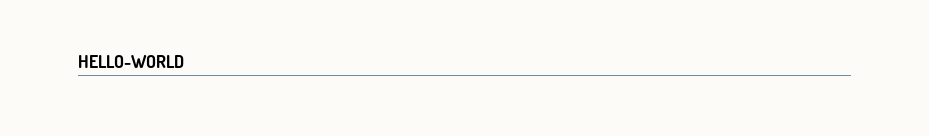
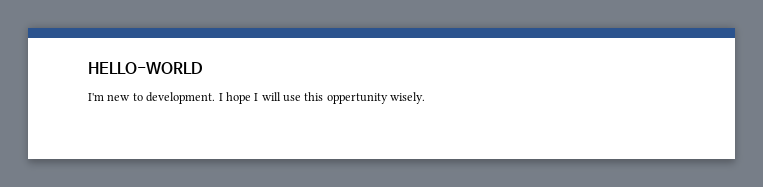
(184, 61) none -> [88,92,426,104] // I'm new to development. I hope I will use this oppertunity wisely.

